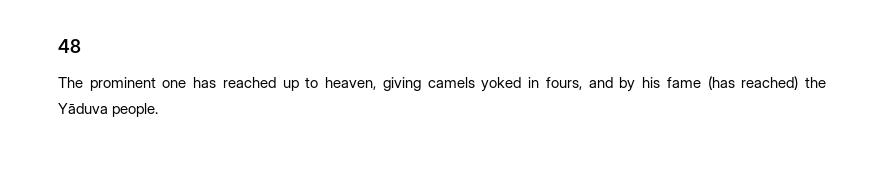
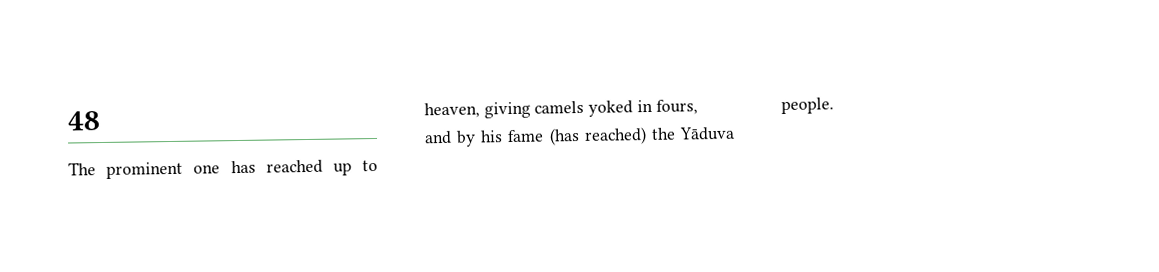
(582, 83) none -> (698, 107) //

